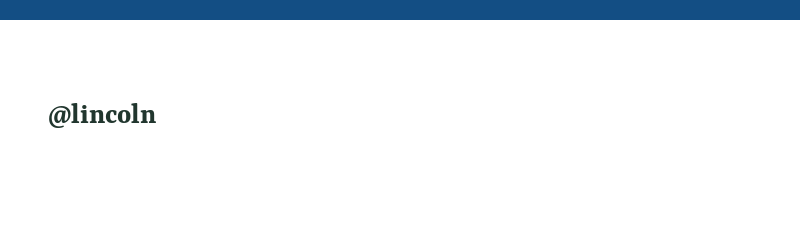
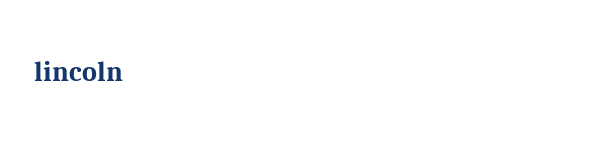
[48,103,156,128] @lincoln -> [34,61,123,81] lincoln

